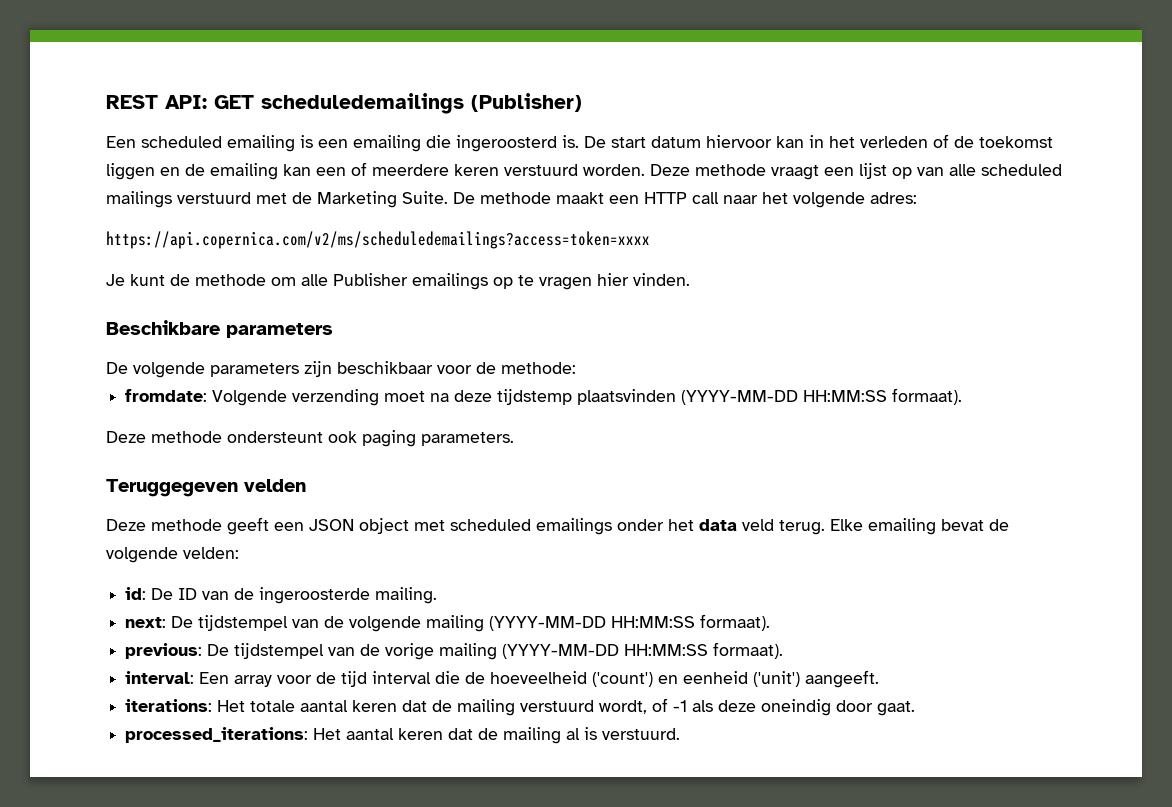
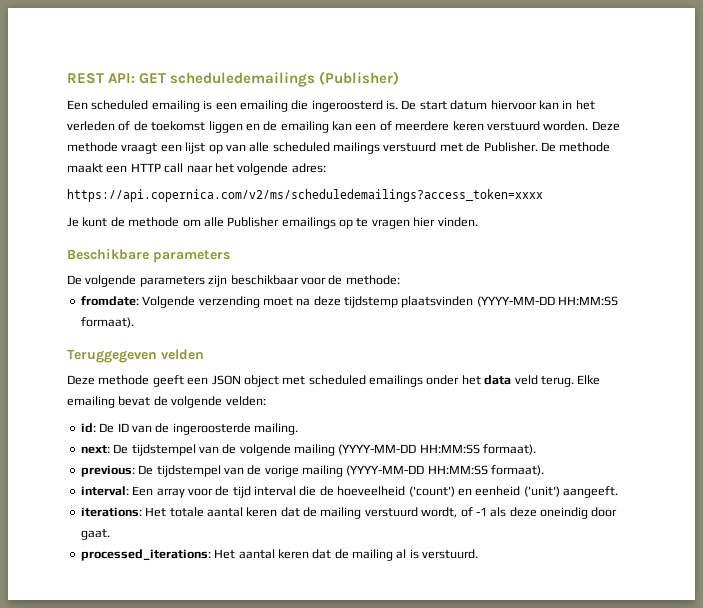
[317,191,448,208] Marketing Suite. -> [483,142,538,152] Publisher.
[106,231,650,249] https://api.copernica.com/v2/ms/scheduledemailings?access=token=xxxx -> [67,189,543,202] https://api.copernica.com/v2/ms/scheduledemailings?access_token=xxxx
[106,430,514,447] // Deze methode ondersteunt ook paging parameters. -> (134, 322) none

